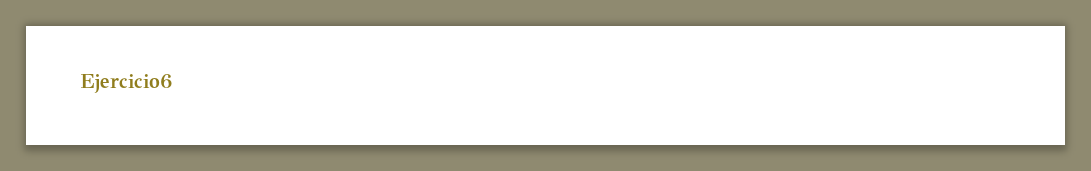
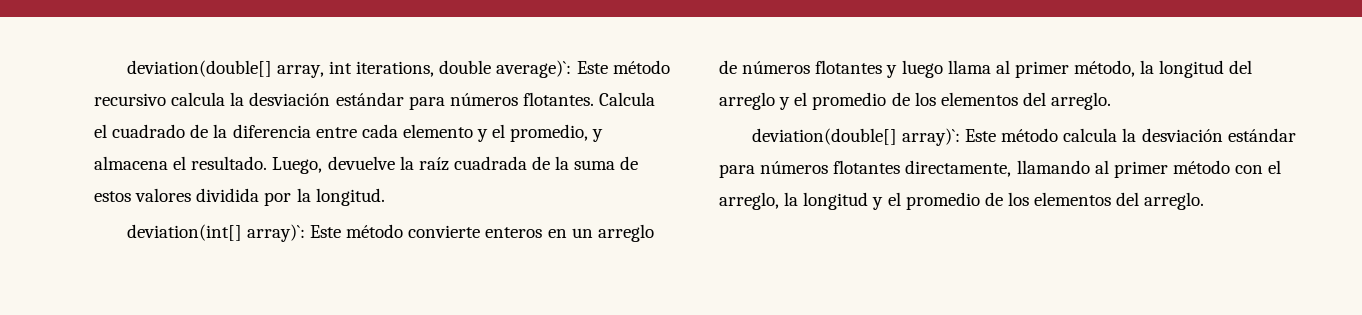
[80,74,173,93] Ejercicio6 -> [126,60,670,78] [94,92,656,110] [94,124,604,142] [94,156,639,174] [94,188,385,206] [126,224,654,242] [719,60,1253,78] [719,92,1112,110] [751,128,1296,146] [719,160,1282,178] [719,192,1205,210] deviation(double[] array, int iterations, double average)`: Este método recursivo calcula la desviación estándar para números flotantes. Calcula el cuadrado de la diferencia entre cada elemento y el promedio, y almacena el resultado. Luego, devuelve la raíz cuadrada de la suma de estos valores dividida por la longitud. // deviation(int[] array)`: Este método convierte enteros en un arreglo de números flotantes y luego llama al primer método, la longitud del arreglo y el promedio de los elementos del arreglo. // deviation(double[] array)`: Este método calcula la desviación estándar para números flotantes directamente, llamando al primer método con el arreglo, la longitud y el promedio de los elementos del arreglo.

